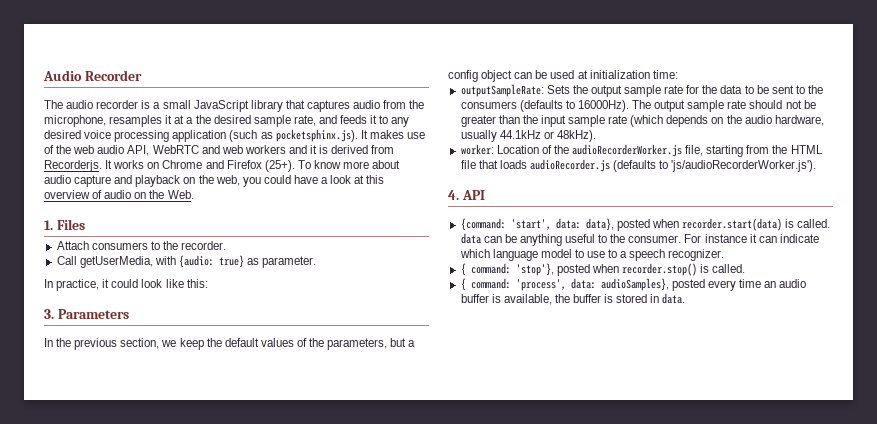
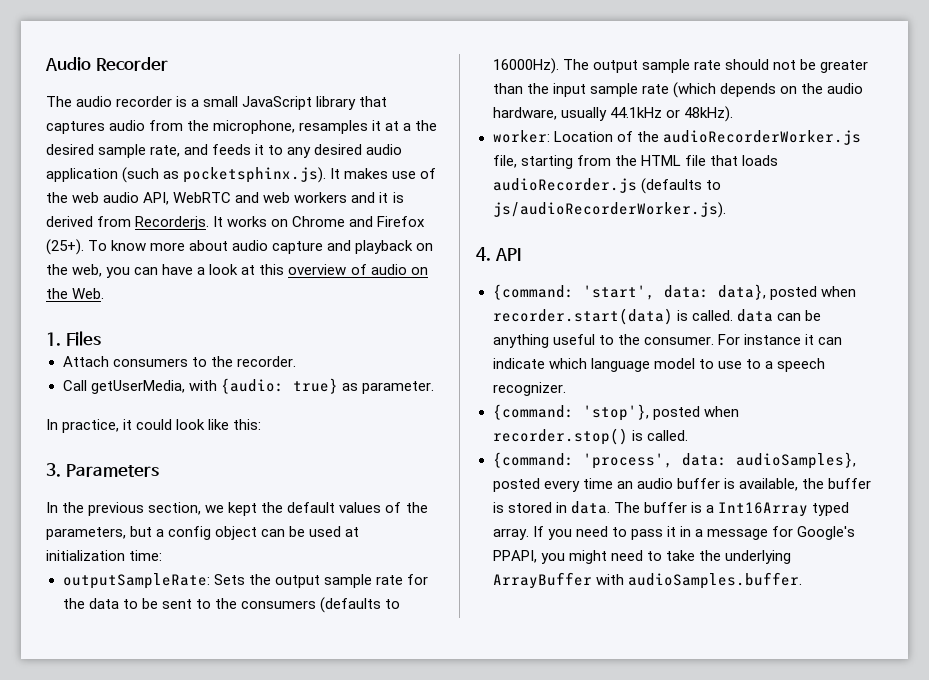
[84,130,170,142] voice processing -> [366,144,403,155] audio
[263,175,291,184] could -> [134,267,159,275] can
[179,338,204,350] keep -> [228,502,258,516] kept
[671,160,817,172] 'js/audioRecorderWorker.js'). -> [492,202,726,218] js/audioRecorderWorker.js).
[460,263,511,276] { command: -> [492,404,574,420] {command:
[460,278,511,291] { command: -> [492,452,574,468] {command:
(686, 298) none -> [613,502,849,517] [492,526,856,540] [492,550,791,564] [492,572,802,589] The buffer is a Int16Array typed array. If you need to pass it in a message for Google's PPAPI, you might need to take the underlying ArrayBuffer with audioSamples.buffer.

